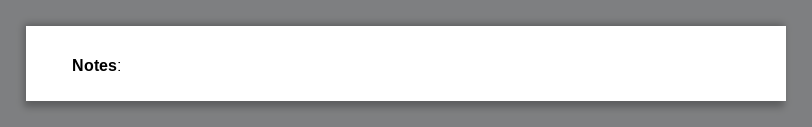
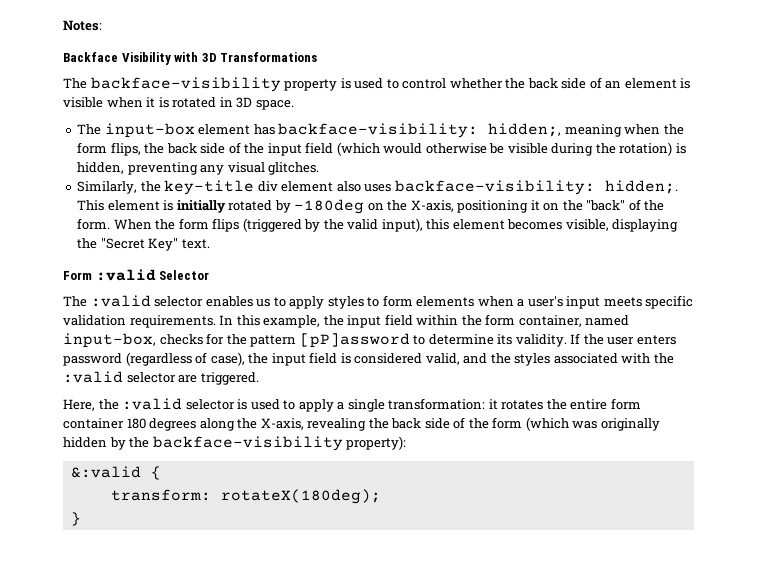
(121, 65) none -> [63,52,318,65] [63,77,691,92] [63,97,294,110] [77,123,684,138] [77,142,686,156] [77,162,320,175] [77,180,678,195] [77,199,665,214] [77,218,679,232] [77,238,210,251] [63,269,210,281] [63,295,694,309] [63,314,630,328] [63,333,676,348] [63,352,674,366] [63,371,259,385] [63,398,641,412] [63,417,660,431] [63,436,407,451] [70,466,161,480] [110,489,381,504] [70,512,81,526] // Backface Visibility with 3D Transformations // The backface-visibility property is used to control whether the back side of an element is visible when it is rotated in 3D space. // The input-box element has backface-visibility: hidden;, meaning when the form flips, the back side of the input field (which would otherwise be visible during the rotation) is hidden, preventing any visual glitches. // Similarly, the key-title div element also uses backface-visibility: hidden;. This element is initially rotated by -180deg on the X-axis, positioning it on the "back" of the form. When the form flips (triggered by the valid input), this element becomes visible, displaying the "Secret Key" text. // Form :valid Selector // The :valid selector enables us to apply styles to form elements when a user's input meets specific validation requirements. In this example, the input field within the form container, named input-box, checks for the pattern [pP]assword to determine its validity. If the user enters password (regardless of case), the input field is considered valid, and the styles associated with the :valid selector are triggered. // Here, the :valid selector is used to apply a single transformation: it rotates the entire form container 180 degrees along the X-axis, revealing the back side of the form (which was originally hidden by the backface-visibility property): // &:valid { // transform: rotateX(180deg); // }

